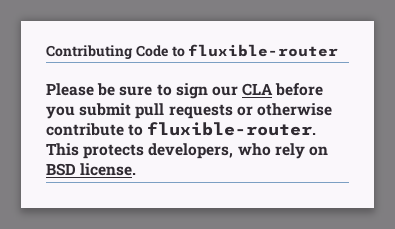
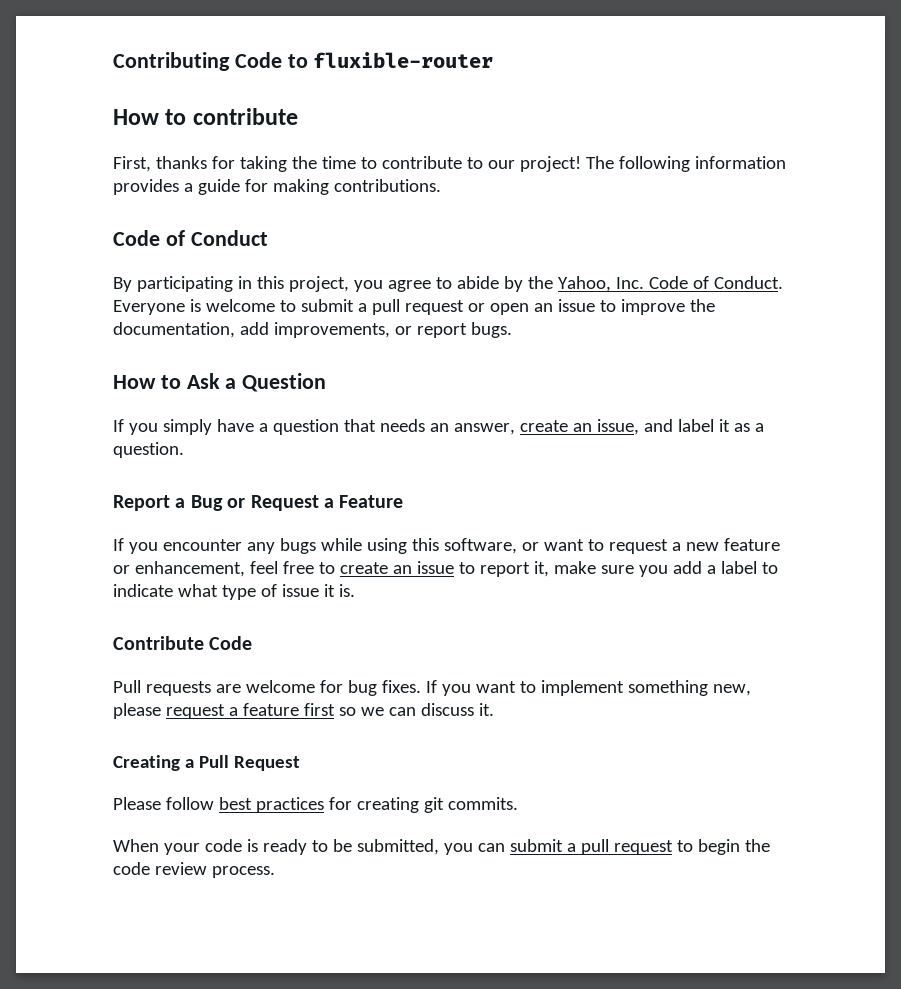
[46,83,324,99] [46,103,332,119] [46,122,317,136] [46,143,328,159] [46,163,137,176] Please be sure to sign our CLA before you submit pull requests or otherwise contribute to fluxible-router. This protects developers, who rely on BSD license. -> [113,108,298,125] [113,156,786,172] [113,179,441,195] [113,230,268,246] [113,276,783,292] [113,299,715,315] [113,322,512,338] [113,373,327,392] [113,419,764,435] [113,442,184,458] [113,495,404,511] [113,538,780,554] [113,561,778,577] [113,584,355,600] [113,636,253,650] [113,680,751,696] [113,703,494,719] [113,755,300,771] [113,797,518,813] [113,839,770,855] [113,862,275,878] How to contribute // First, thanks for taking the time to contribute to our project! The following information provides a guide for making contributions. // Code of Conduct // By participating in this project, you agree to abide by the Yahoo, Inc. Code of Conduct. Everyone is welcome to submit a pull request or open an issue to improve the documentation, add improvements, or report bugs. // How to Ask a Question // If you simply have a question that needs an answer, create an issue, and label it as a question. // Report a Bug or Request a Feature // If you encounter any bugs while using this software, or want to request a new feature or enhancement, feel free to create an issue to report it, make sure you add a label to indicate what type of issue it is. // Contribute Code // Pull requests are welcome for bug fixes. If you want to implement something new, please request a feature first so we can discuss it. // Creating a Pull Request // Please follow best practices for creating git commits. // When your code is ready to be submitted, you can submit a pull request to begin the code review process.

